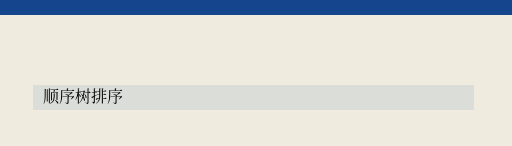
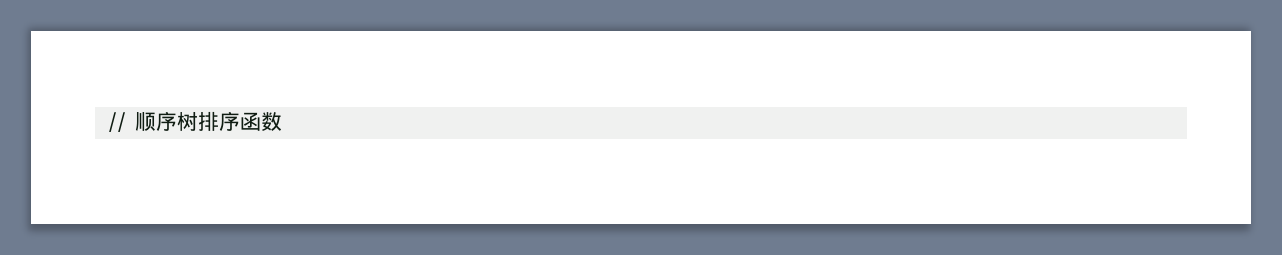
(43, 96) none -> [107,112,126,132] //
(124, 96) none -> [239,112,282,131] 函数

